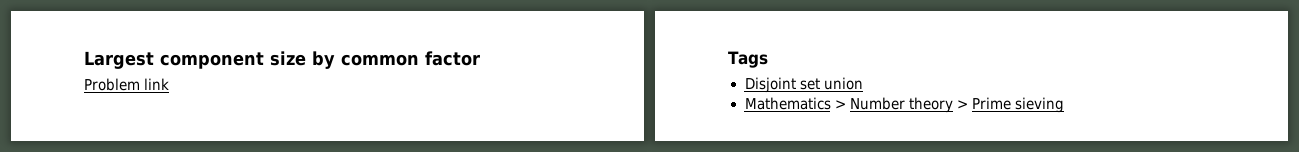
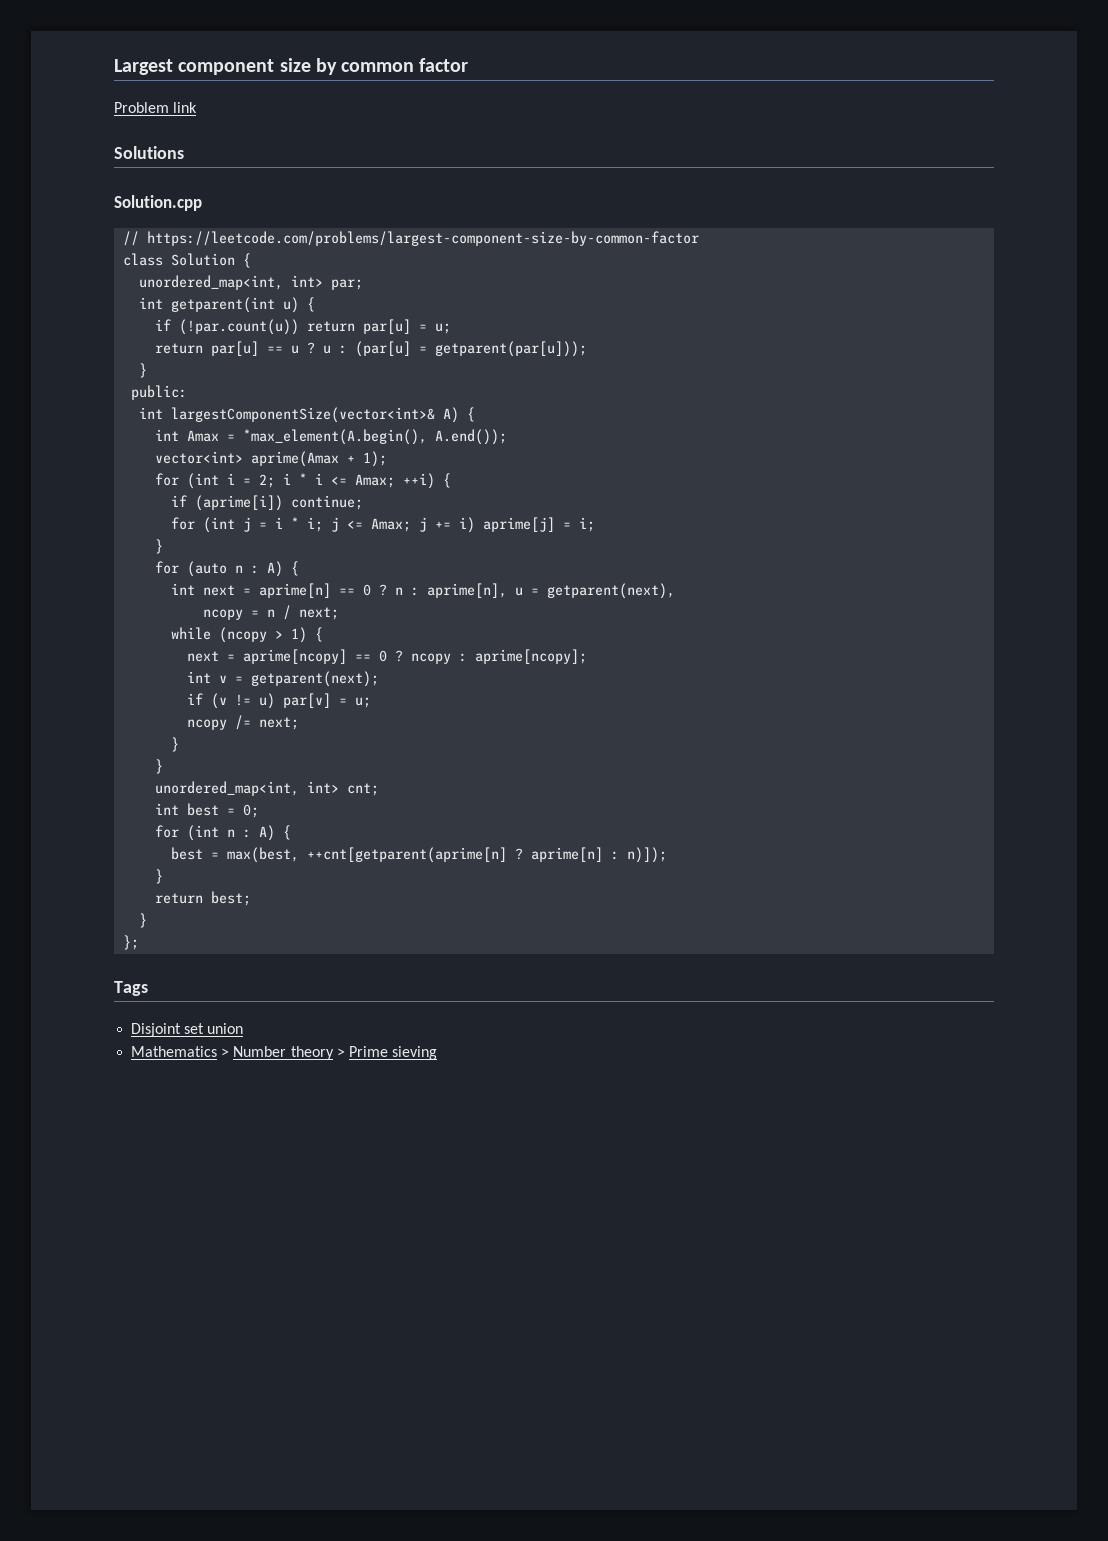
(170, 84) none -> [114,146,184,159] [114,195,202,211] [123,231,700,246] [123,253,252,268] [139,275,364,290] [139,297,316,313] [155,319,452,335] [155,341,588,357] [139,363,148,378] [131,385,188,400] [139,407,476,423] [155,429,508,445] [155,451,388,467] [155,473,452,489] [171,495,364,511] [171,517,596,533] [155,539,164,554] [155,561,300,577] [171,583,676,599] [203,605,340,620] [171,627,324,643] [187,649,588,664] [187,671,380,687] [187,693,372,709] [187,715,300,730] [171,737,180,752] [155,759,164,774] [155,781,380,796] [155,803,260,818] [155,825,292,841] [171,847,668,863] [155,869,164,884] [155,891,252,906] [139,913,148,928] [123,935,140,950] // Solutions // Solution.cpp // // https://leetcode.com/problems/largest-component-size-by-common-factor // class Solution { // unordered_map<int, int> par; // int getparent(int u) { // if (!par.count(u)) return par[u] = u; // return par[u] == u ? u : (par[u] = getparent(par[u])); // } // public: // int largestComponentSize(vector<int>& A) { // int Amax = *max_element(A.begin(), A.end()); // vector<int> aprime(Amax + 1); // for (int i = 2; i * i <= Amax; ++i) { // if (aprime[i]) continue; // for (int j = i * i; j <= Amax; j += i) aprime[j] = i; // } // for (auto n : A) { // int next = aprime[n] == 0 ? n : aprime[n], u = getparent(next), // ncopy = n / next; // while (ncopy > 1) { // next = aprime[ncopy] == 0 ? ncopy : aprime[ncopy]; // int v = getparent(next); // if (v != u) par[v] = u; // ncopy /= next; // } // } // unordered_map<int, int> cnt; // int best = 0; // for (int n : A) { // best = max(best, ++cnt[getparent(aprime[n] ? aprime[n] : n)]); // } // return best; // } // };

